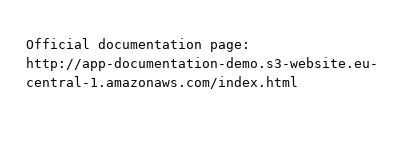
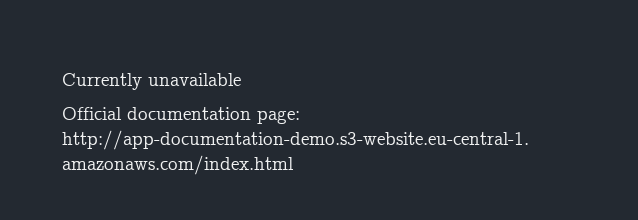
(26, 43) none -> [62,73,241,90] Currently unavailable //

